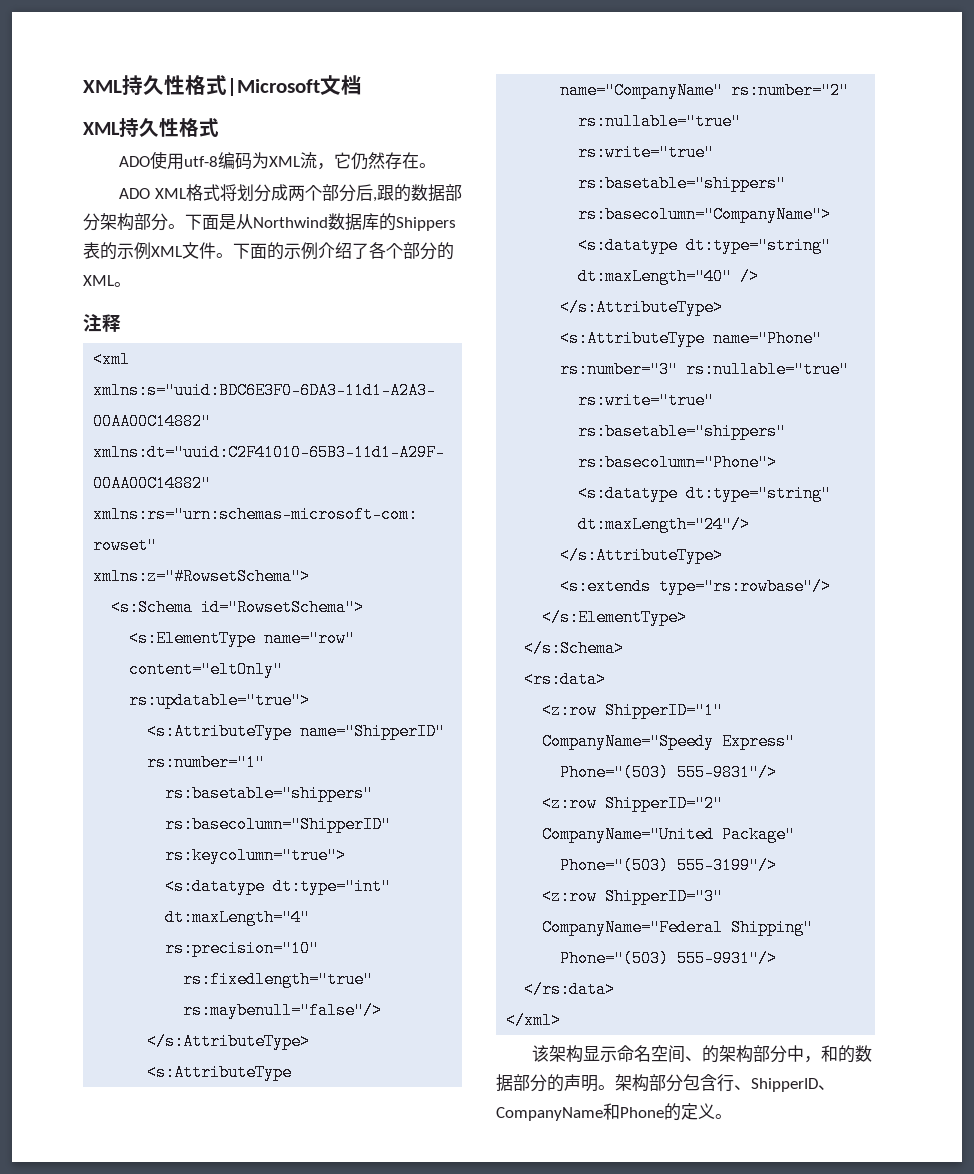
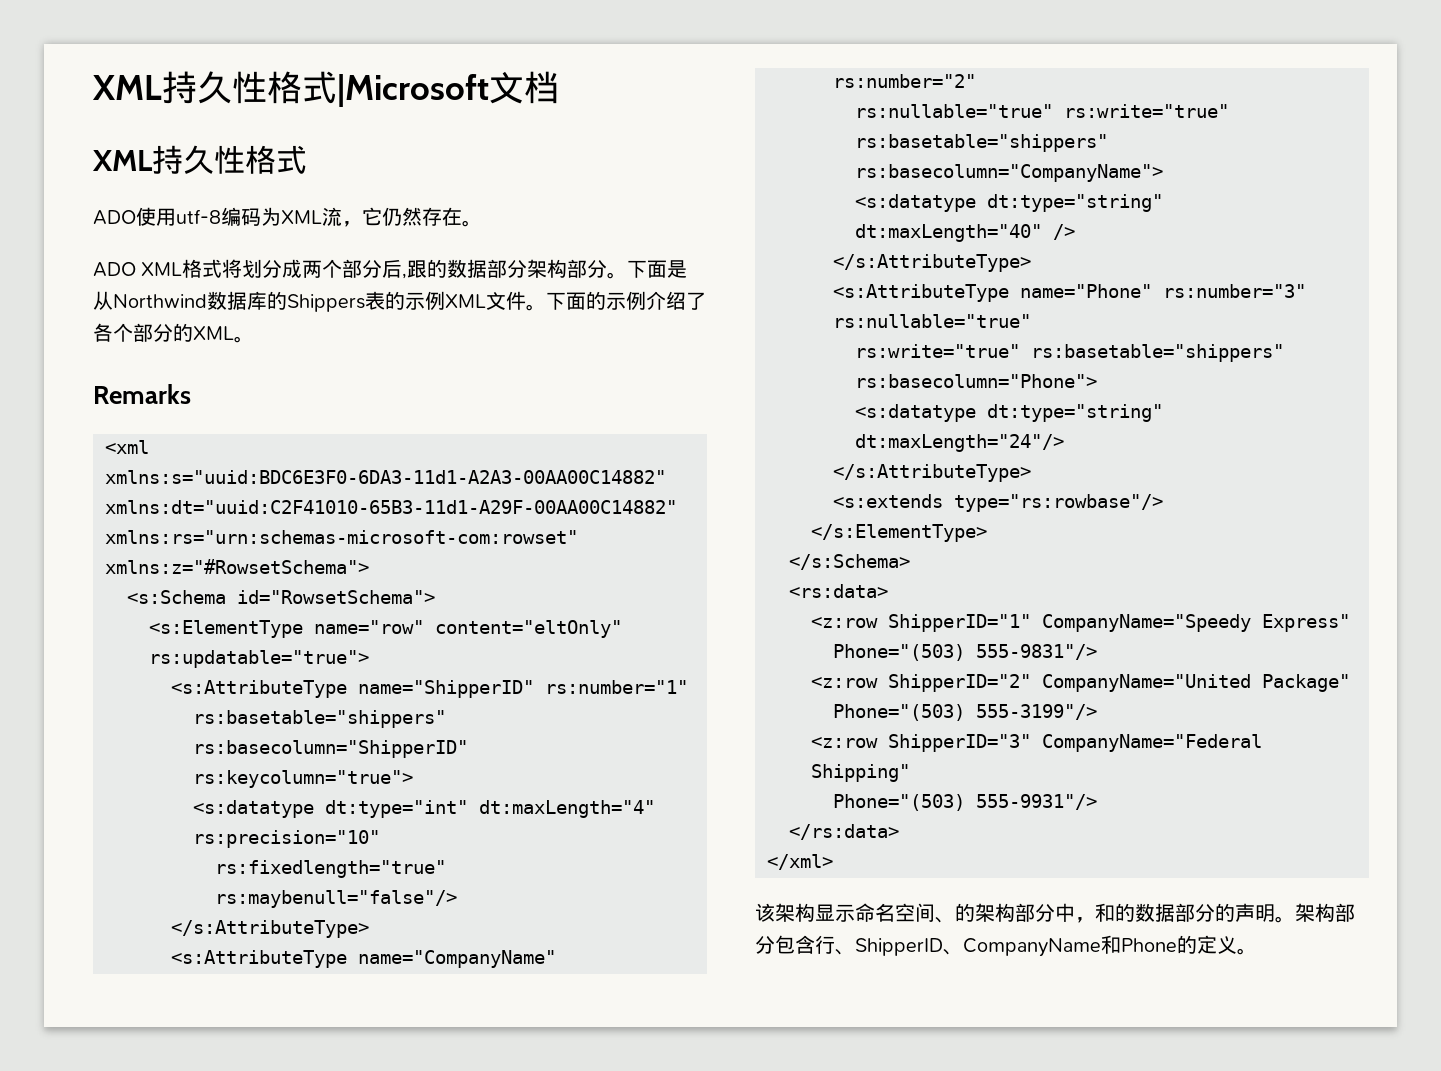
[83,314,121,332] 注释 -> [93,384,191,404] Remarks

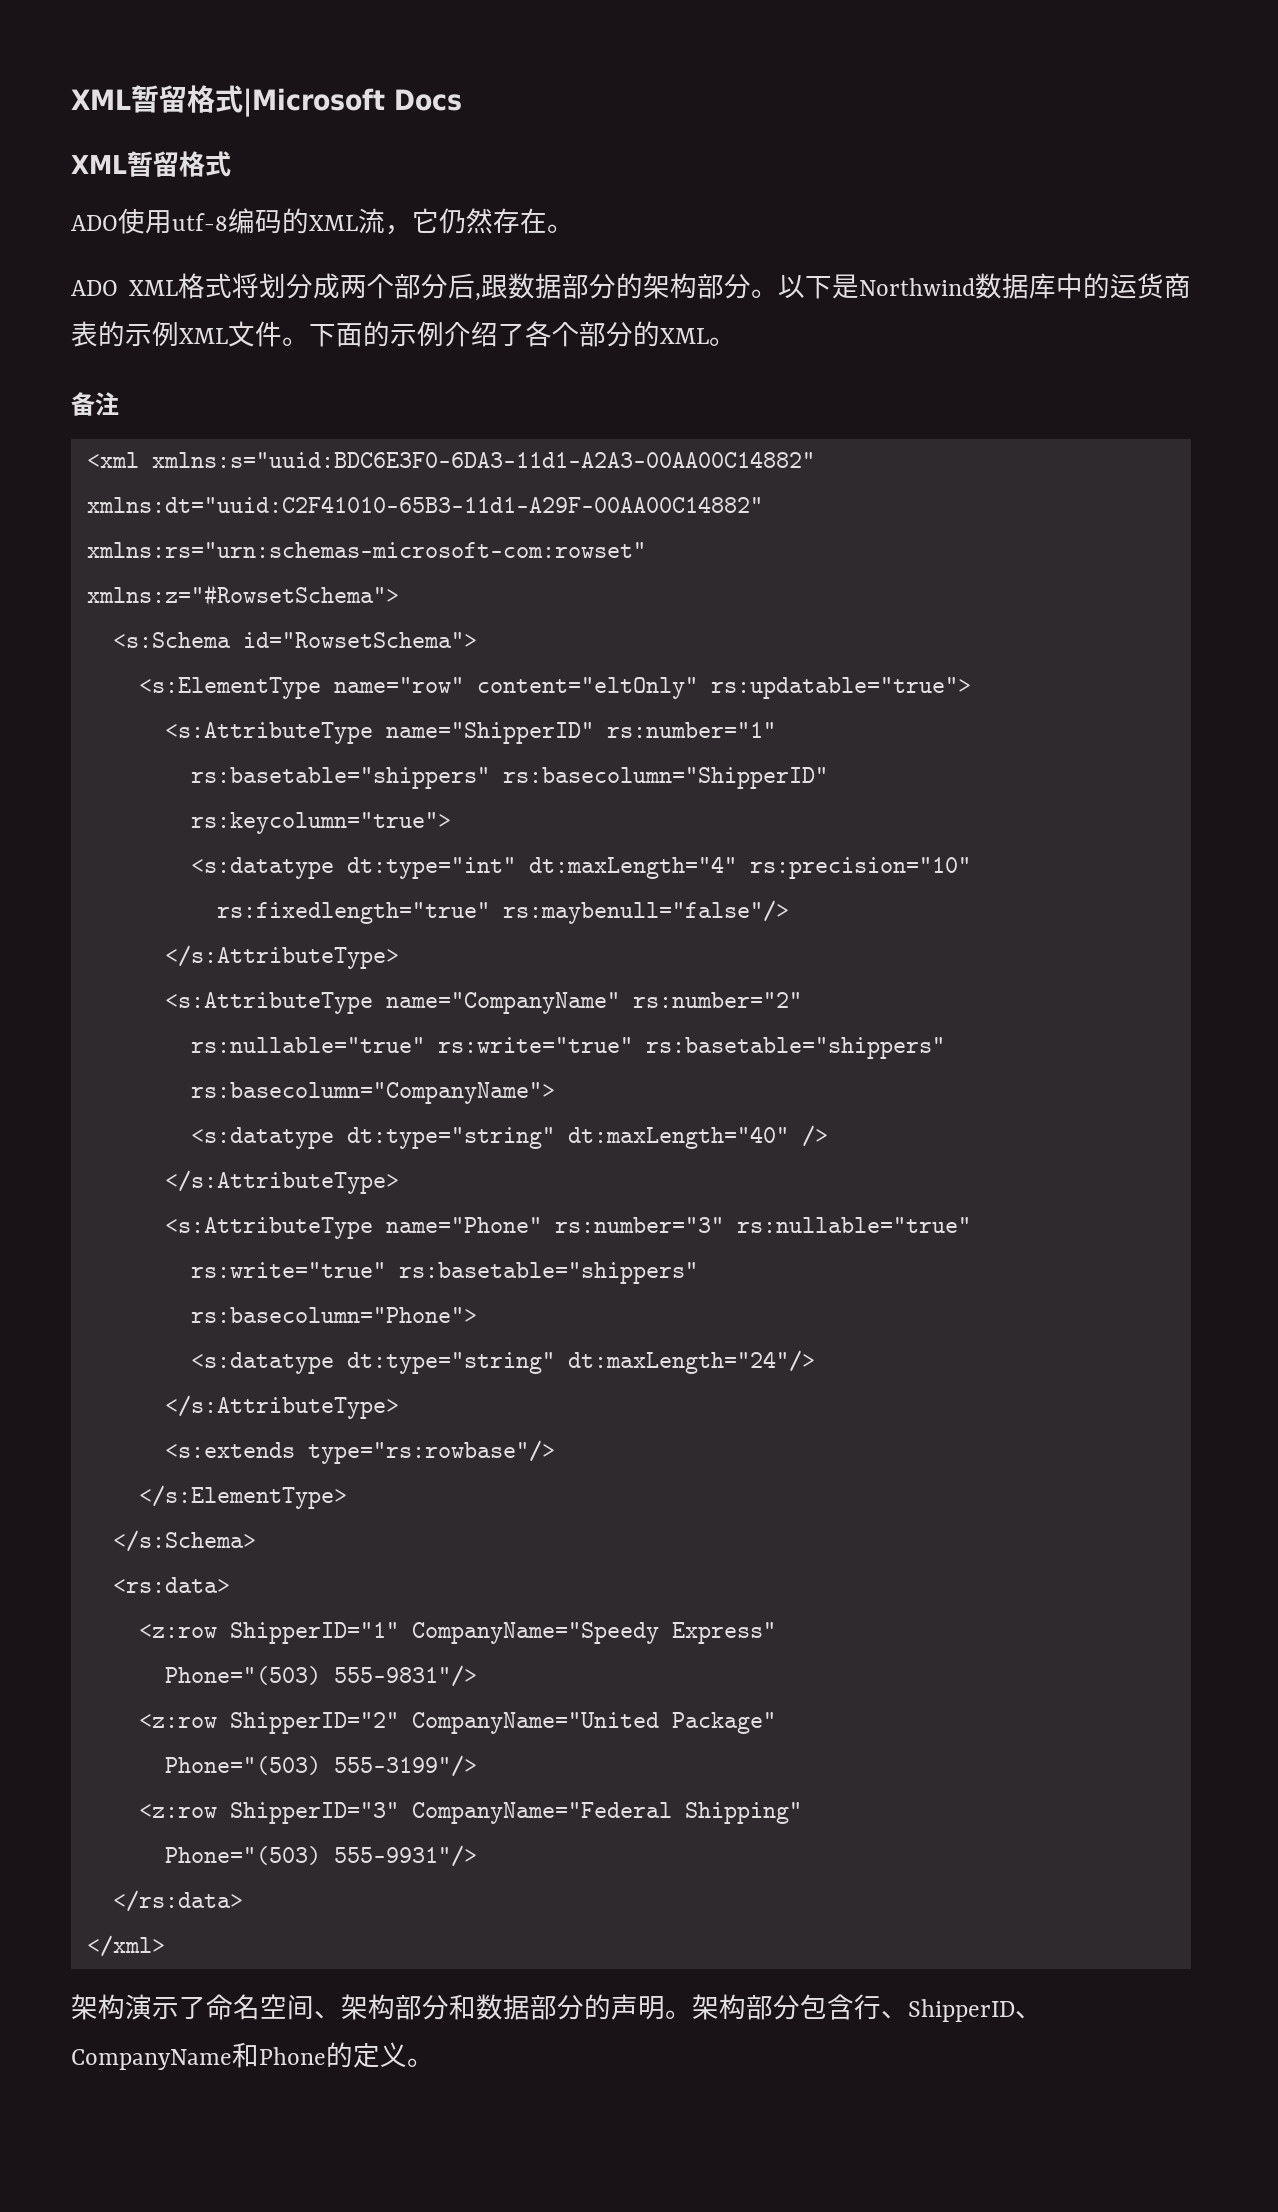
[92,71,267,104] XML持久性 -> [71,85,187,113] XML暂留
[489,71,559,104] [92,145,245,174] 文档 // XML持久性 -> [394,89,462,111] [71,151,179,177] Docs // XML暂留
[261,207,281,226] 为 -> [282,208,309,234] 的
[427,259,528,278] 的数据部分 -> [508,273,643,299] 数据部分的
[627,260,688,278] [93,291,113,310] 下面是从 -> [778,274,859,299] 以下是
[267,291,365,312] 的Shippers -> [1056,273,1191,299] 中的运货商
[93,384,191,404] Remarks -> [71,392,119,416] 备注
[755,903,855,922] 该架构显示 -> [71,1994,206,2020] 架构演示了
[955,903,1135,923] 的架构部分中，和的 -> [341,1994,476,2020] 架构部分和

